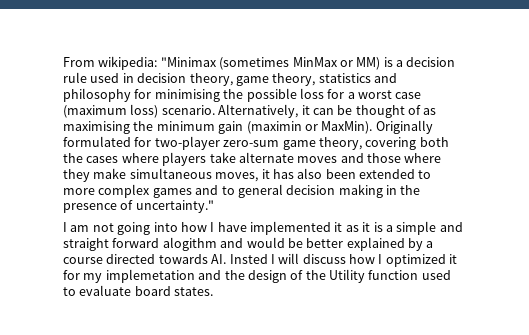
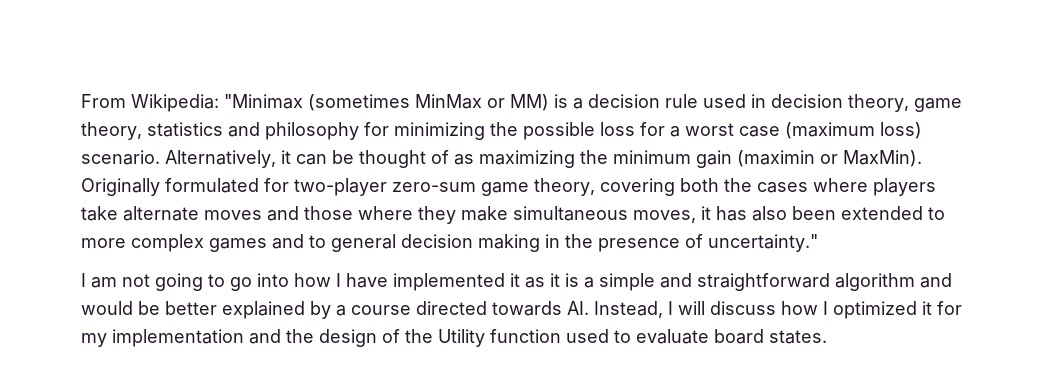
[98,56,158,70] wikipedia: -> [131,94,219,112] Wikipedia:
[154,89,220,102] minimising -> [394,122,485,140] minimizing
[63,121,130,134] maximising -> [479,150,575,168] maximizing
(151, 228) none -> [208,274,252,291] to go
[63,237,217,251] straight forward alogithm -> [697,273,915,291] straightforward algorithm
[229,254,268,264] Insted -> [594,301,663,318] Instead,
[105,269,195,283] implemetation -> [112,329,244,347] implementation

